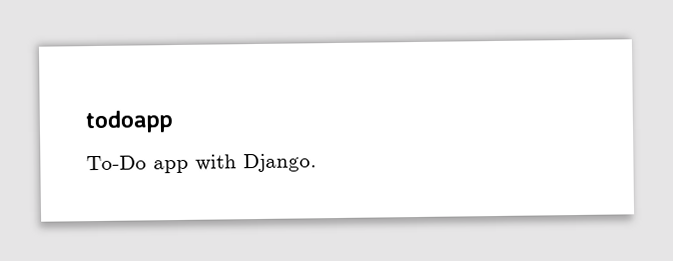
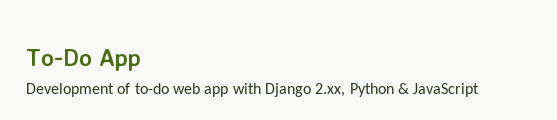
[85,110,174,134] [86,153,317,174] todoapp // To-Do app with Django. -> [26,49,141,71] [26,83,480,97] To-Do App // Development of to-do web app with Django 2.xx, Python & JavaScript

